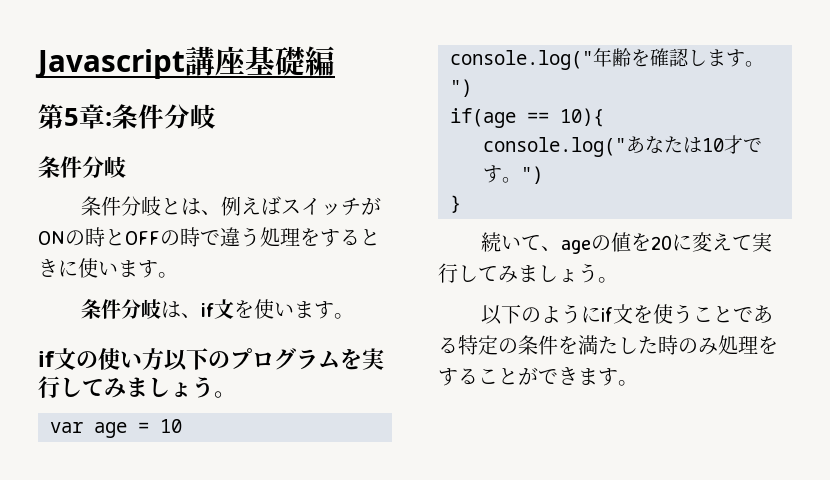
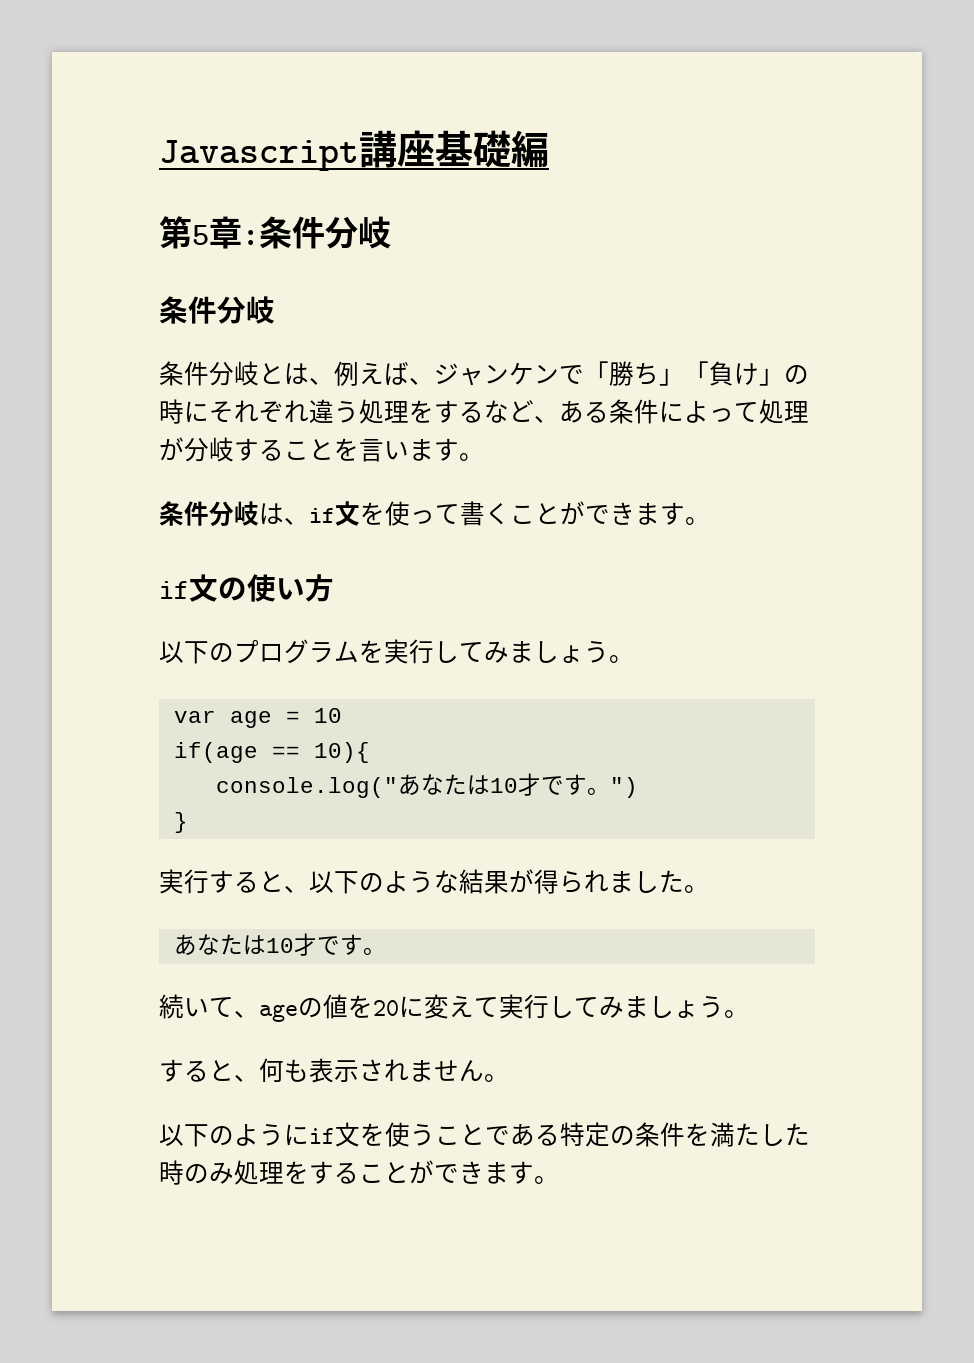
[281,197,382,216] [38,227,380,247] [38,258,98,278] スイッチがONの時とOFFの時で違う処理をするときに使 -> [409,361,809,386] [159,399,809,424] [159,437,384,462] 、ジャンケンで「勝ち」「負け」の時にそれぞれ違う処理をするなど、ある条件によって処理が分岐することを言
[274,302,295,317] い -> [410,501,635,526] って書くことができ
(164, 359) none -> (334, 588) //
[450,48,764,70] [450,79,472,97] // console.log("年齢を確認します。") -> (342, 715) none
(461, 204) none -> [159,869,709,894] [173,933,386,956] // 実行すると、以下のような結果が得られました。 // あなたは10才です。
(618, 280) none -> [159,1058,509,1083] // すると、何も表示されません。

